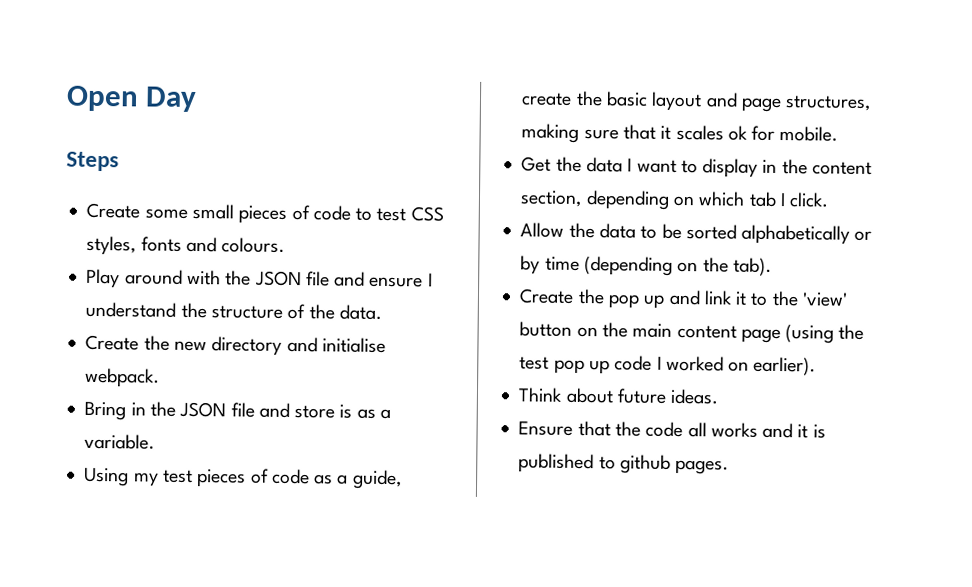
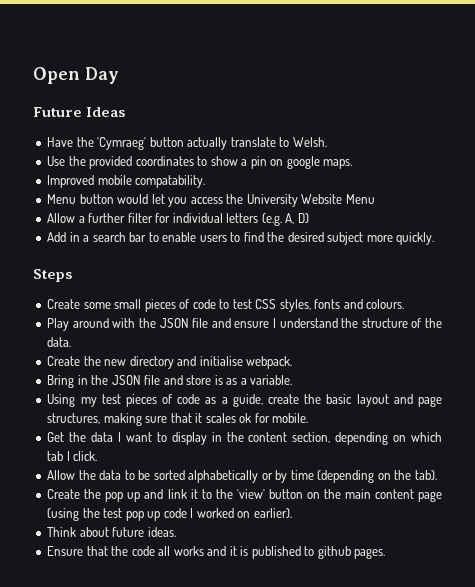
(198, 99) none -> [33,107,126,117] [47,137,327,150] [47,156,353,169] [47,175,206,188] [47,194,375,207] [47,213,309,226] [47,232,435,245] // Future Ideas // Have the 'Cymraeg' button actually translate to Welsh. // Use the provided coordinates to show a pin on google maps. // Improved mobile compatability. // Menu button would let you access the University Website Menu // Allow a further filter for individual letters (e.g. A, D) // Add in a search bar to enable users to find the desired subject more quickly.

